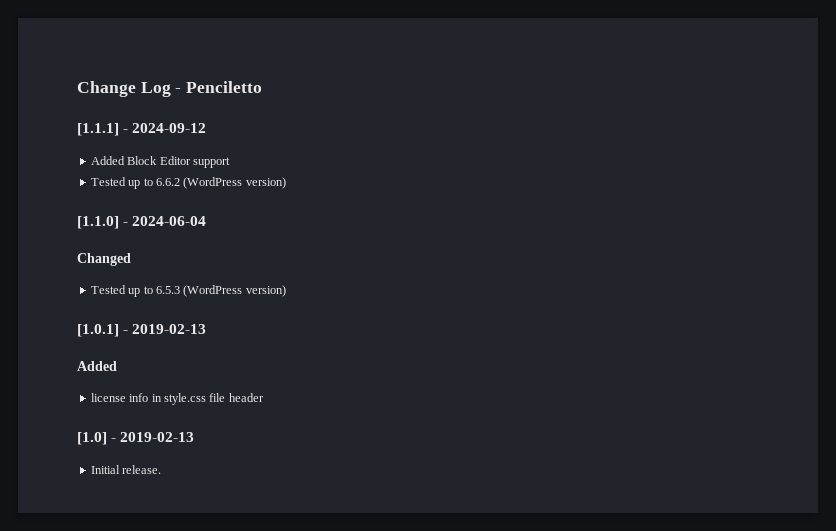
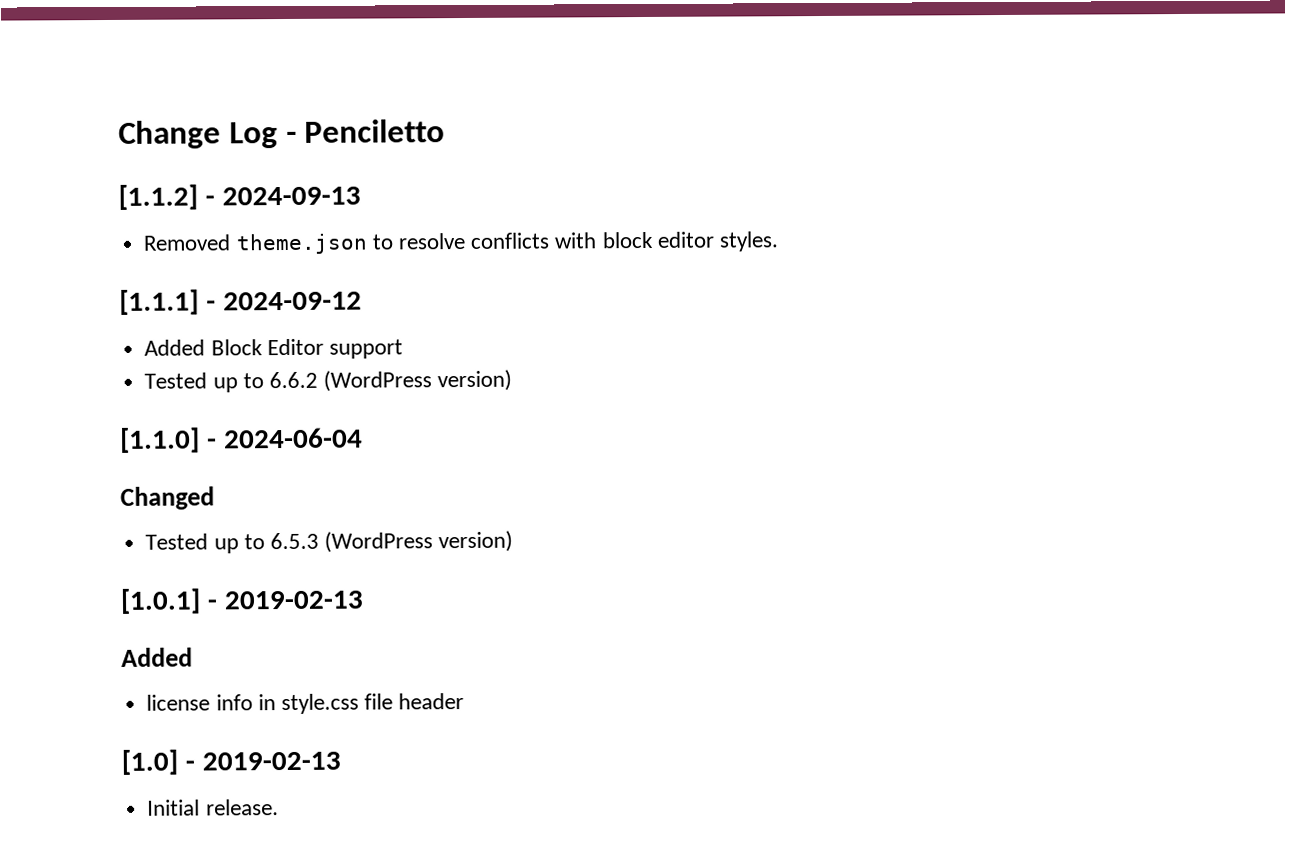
(263, 87) none -> [118,184,361,210] [143,231,779,255] // [1.1.2] - 2024-09-13 // Removed theme.json to resolve conflicts with block editor styles.

